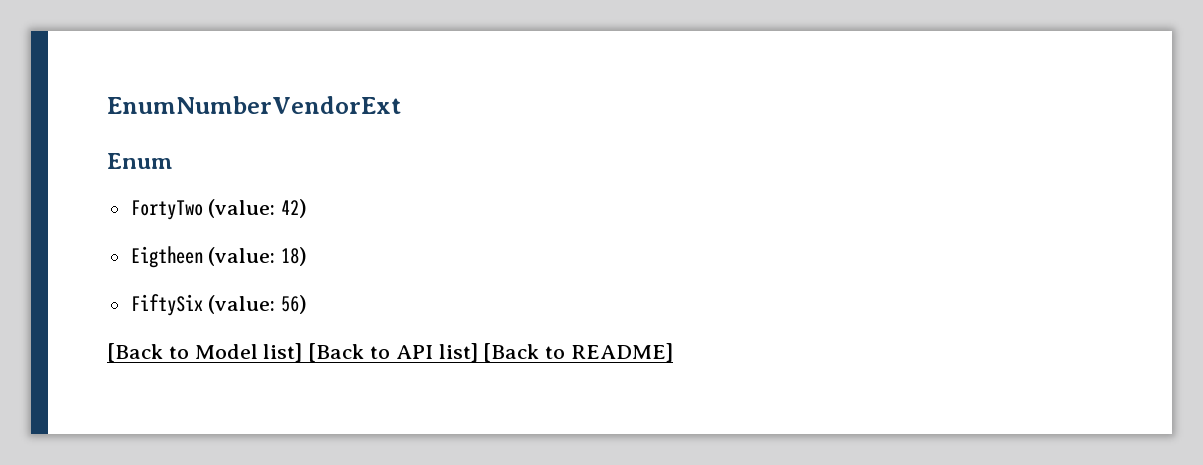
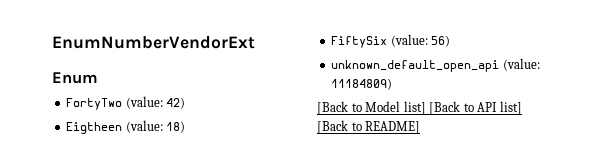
(308, 304) none -> [331,58,540,72] [331,78,393,90] // unknown_default_open_api (value: 11184809)

